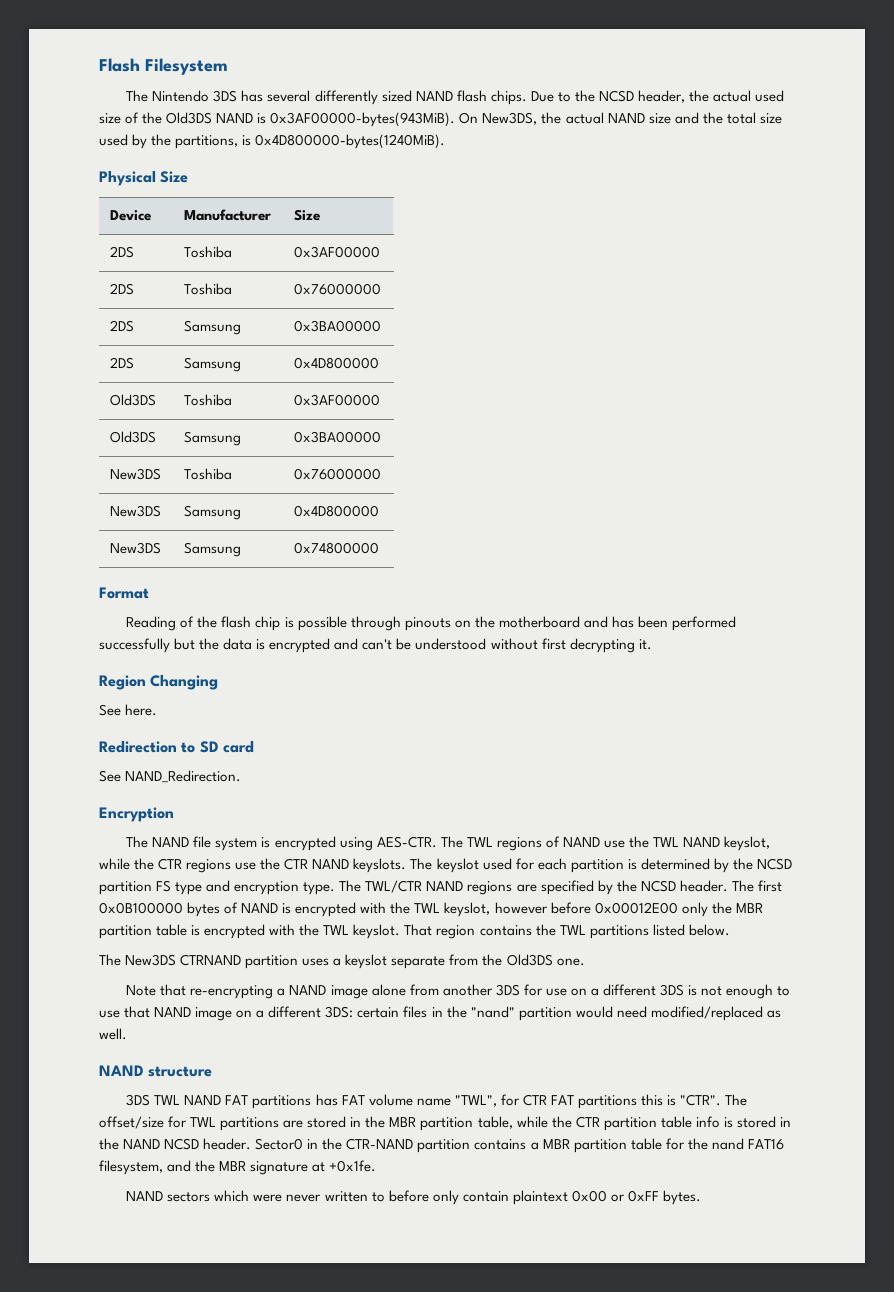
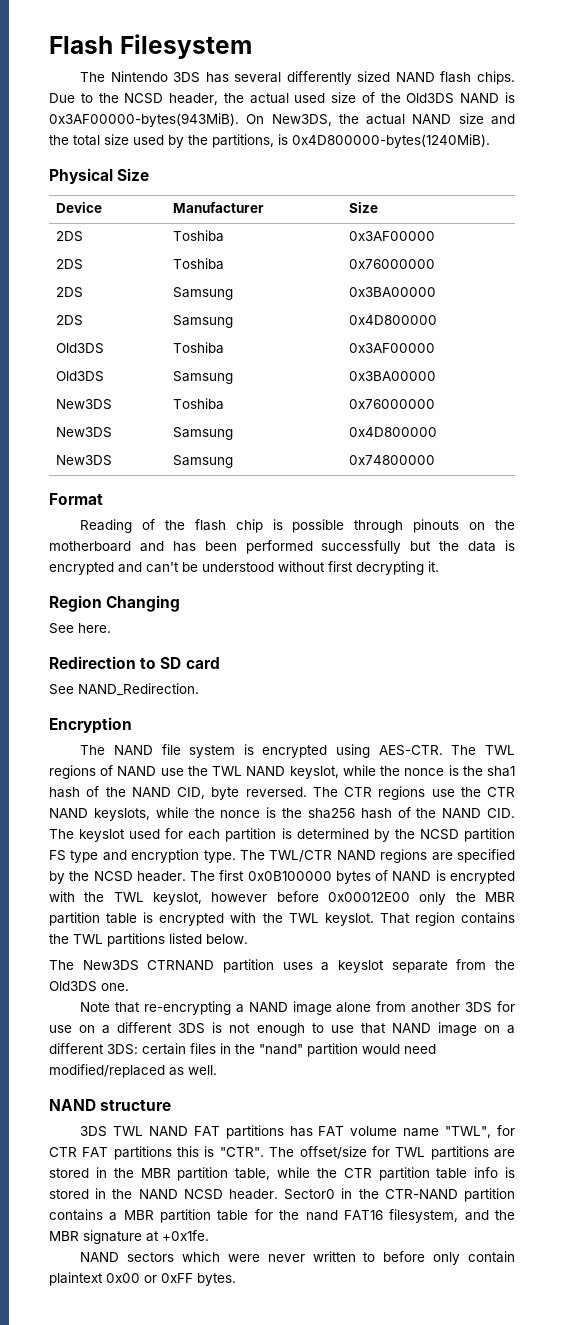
(155, 864) none -> [404,765,515,777] [49,786,338,800] nonce is the sha1 hash of the NAND CID, byte reversed. The
[353,858,407,873] keyslots. -> [93,807,515,821] keyslots, while the nonce is the sha256 hash of the NAND CID.

